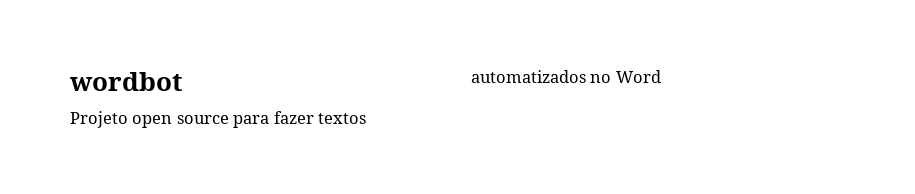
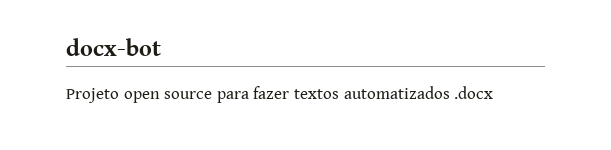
[69,72,183,91] wordbot -> [66,38,161,56] docx-bot
[590,70,661,83] no Word -> [454,86,494,99] .docx

